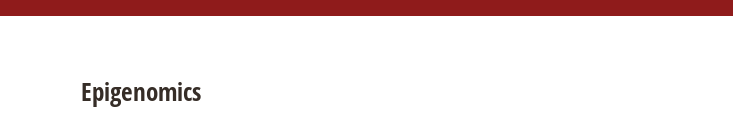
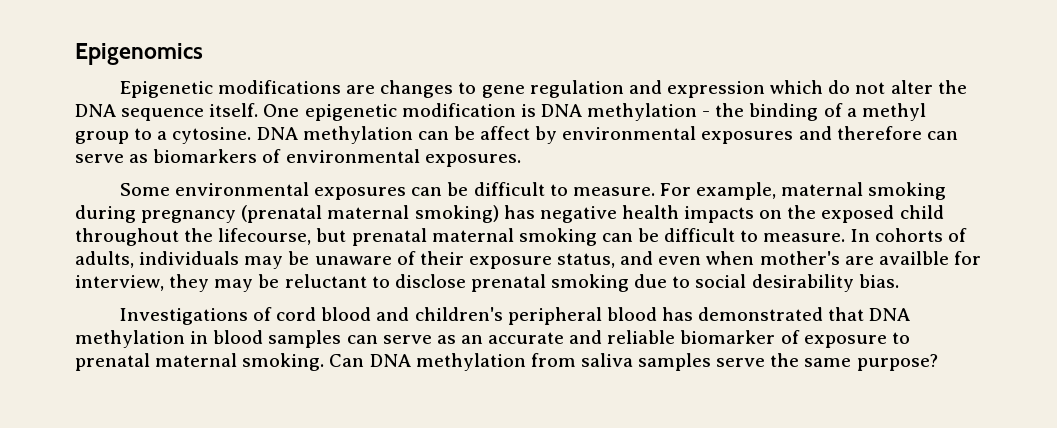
(201, 94) none -> [119,80,967,98] [75,103,926,121] [75,126,958,144] [75,149,521,167] [119,182,947,200] [75,205,944,223] [75,228,967,246] [75,251,981,269] [75,274,899,292] [119,307,911,325] [75,330,910,348] [75,353,938,371] // Epigenetic modifications are changes to gene regulation and expression which do not alter the DNA sequence itself. One epigenetic modification is DNA methylation - the binding of a methyl group to a cytosine. DNA methylation can be affect by environmental exposures and therefore can serve as biomarkers of environmental exposures. // Some environmental exposures can be difficult to measure. For example, maternal smoking during pregnancy (prenatal maternal smoking) has negative health impacts on the exposed child throughout the lifecourse, but prenatal maternal smoking can be difficult to measure. In cohorts of adults, individuals may be unaware of their exposure status, and even when mother's are availble for interview, they may be reluctant to disclose prenatal smoking due to social desirability bias. // Investigations of cord blood and children's peripheral blood has demonstrated that DNA methylation in blood samples can serve as an accurate and reliable biomarker of exposure to prenatal maternal smoking. Can DNA methylation from saliva samples serve the same purpose?

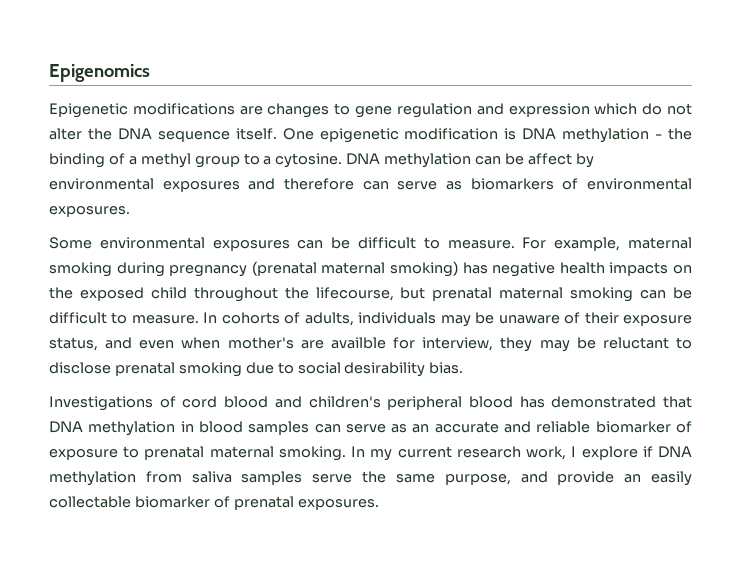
[329,354,365,367] Can -> [351,446,653,461] In my current research work, I explore if
[856,354,938,371] purpose? -> [444,471,692,486] [49,496,379,510] purpose, and provide an easily collectable biomarker of prenatal exposures.

